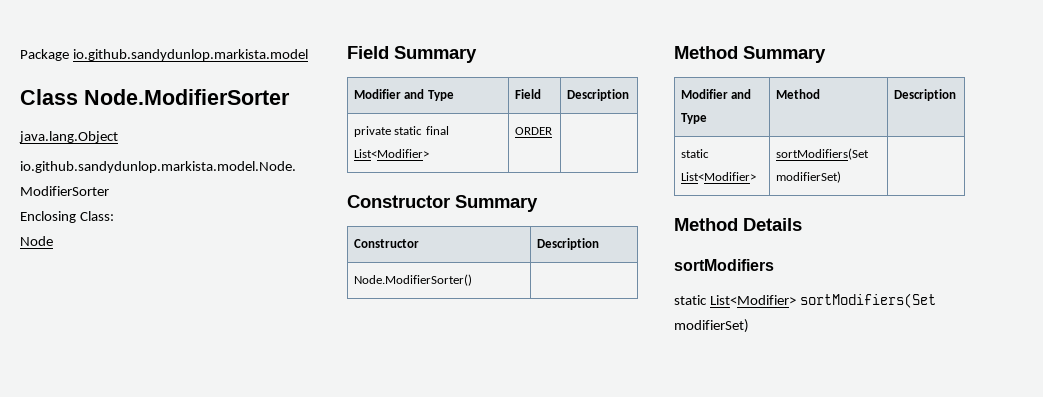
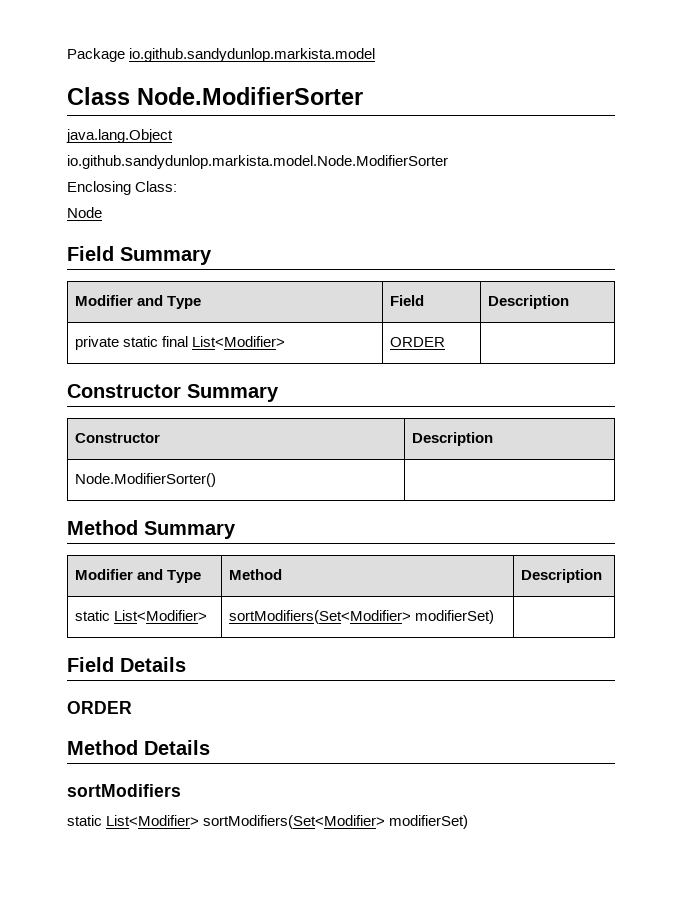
[775,148,869,160] sortModifiers(Set -> [228,610,411,624] sortModifiers(Set<Modifier>
(841, 177) none -> [67,657,186,672] [67,701,132,714] // Field Details // ORDER
[799,293,936,308] sortModifiers(Set -> [203,815,386,829] sortModifiers(Set<Modifier>

